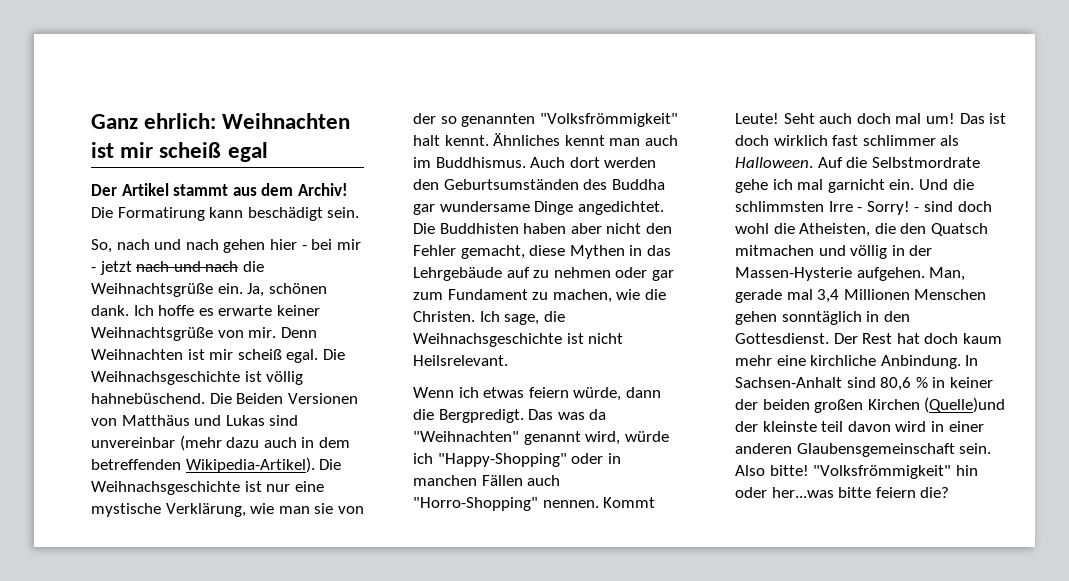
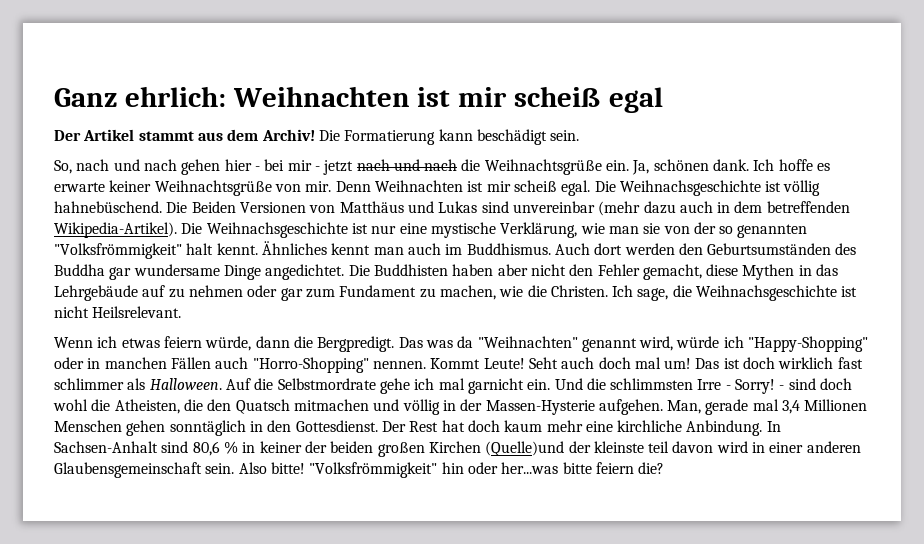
[117,207,205,221] Formatirung -> [344,130,436,145] Formatierung

